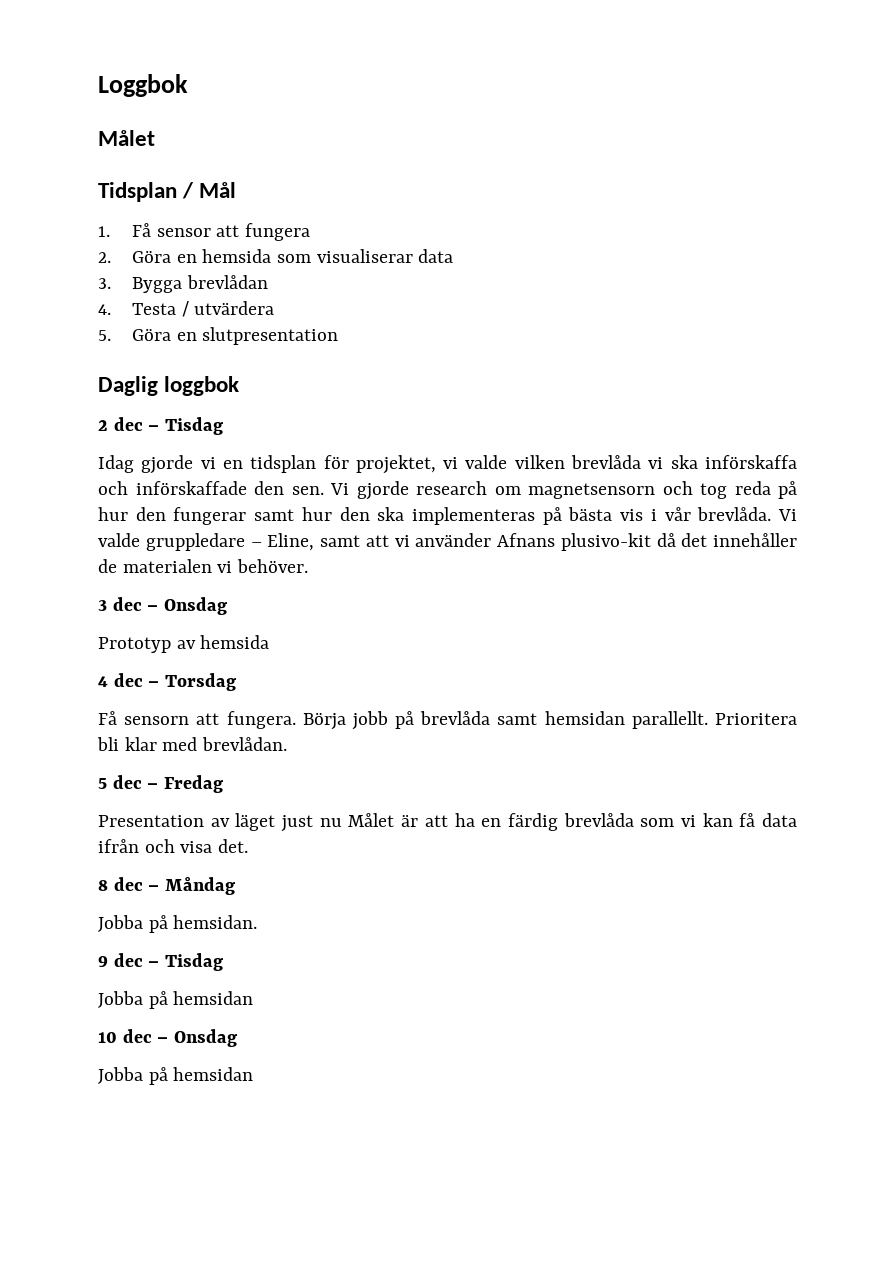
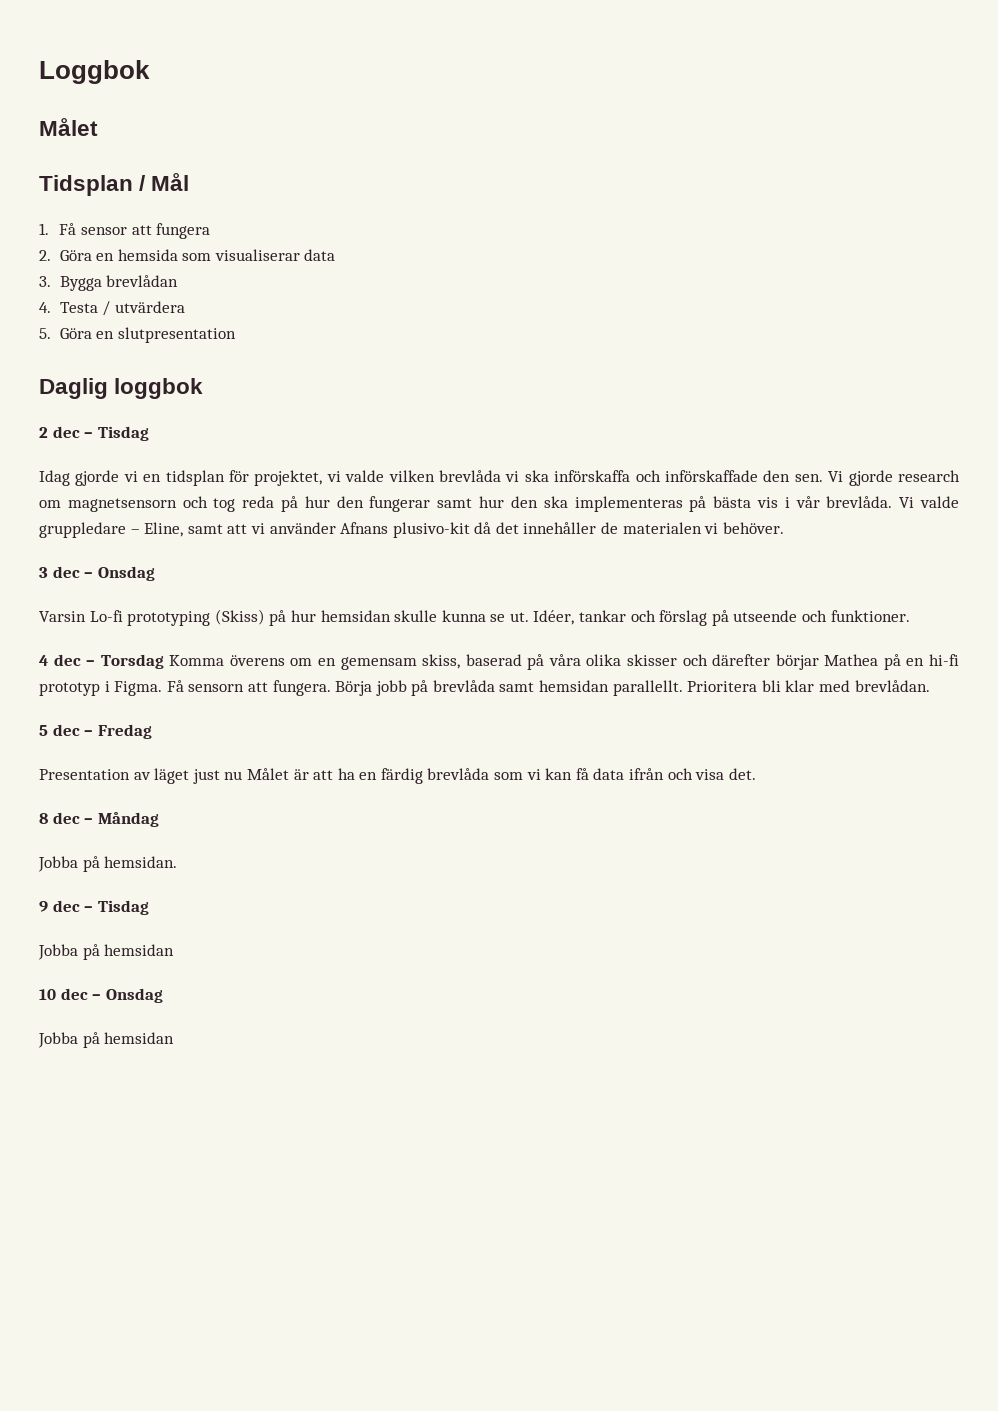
[98,635,270,653] [98,673,237,691] Prototyp av hemsida // 4 dec – Torsdag // -> [39,609,910,626] [39,654,959,670] [39,681,163,696] Varsin Lo-fi prototyping (Skiss) på hur hemsidan skulle kunna se ut. Idéer, tankar och förslag på utseende och funktioner. // 4 dec – Torsdag Komma överens om en gemensam skiss, baserad på våra olika skisser och därefter börjar Mathea på en hi-fi prototyp i Figma.

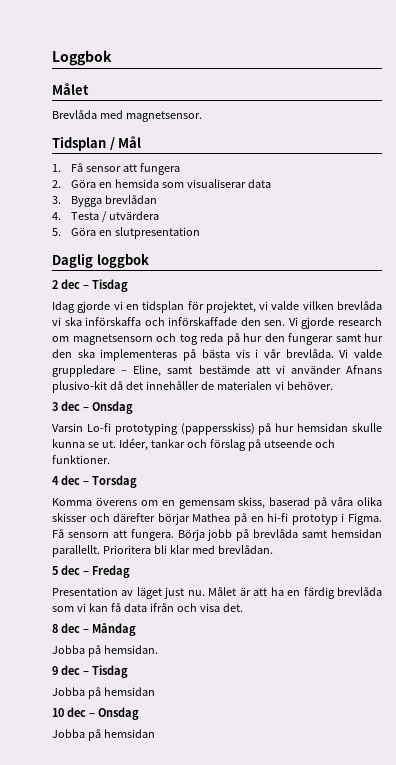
(98, 127) none -> [52,110,202,122] // Brevlåda med magnetsensor.
(223, 529) none -> [198,365,250,374] bestämde
[214,609,265,625] (Skiss) -> [180,423,255,435] (pappersskiss)
(164, 661) none -> (137, 481) //
[224,771,243,780] nu -> [187,590,205,596] nu.

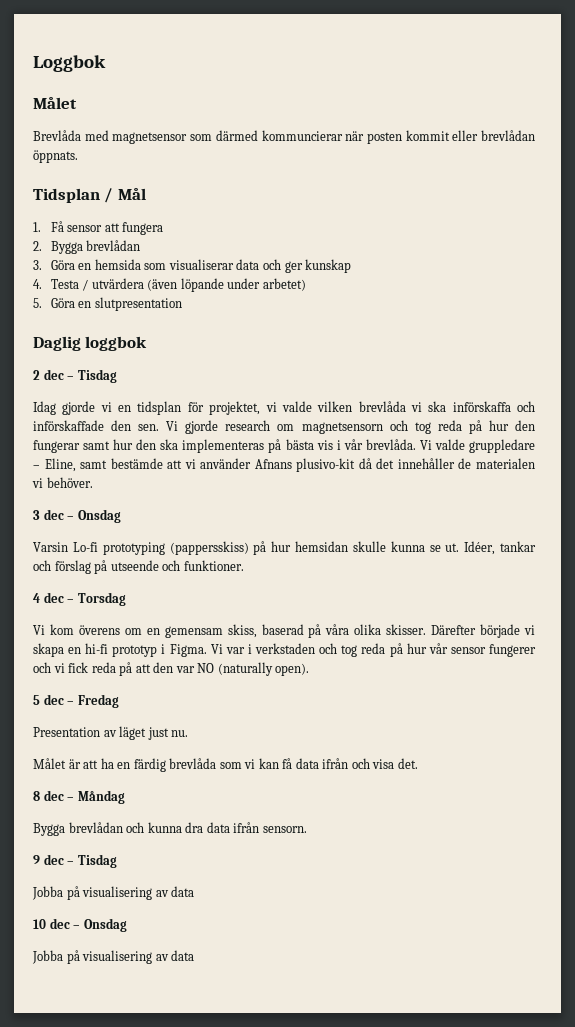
[125,111,202,122] magnetsensor. -> [112,130,535,144] [33,150,78,163] magnetsensor som därmed kommuncierar när posten kommit eller brevlådan öppnats.
(61, 184) none -> [50,240,141,254] [33,260,42,270] Bygga brevlådan // 3.
[52,195,157,207] // 3. Bygga brevlådan -> [262,259,352,273] och ger kunskap
(159, 215) none -> [147,278,306,292] (även löpande under arbetet)
[52,498,92,506] Komma -> [33,624,74,635] Vi kom
[52,513,247,525] skisser och därefter börjar Mathea på -> [386,624,536,638] [33,643,64,657] skisser. Därefter började vi skapa
[52,529,382,541] [52,545,273,557] Få sensorn att fungera. Börja jobb på brevlåda samt hemsidan parallellt. Prioritera bli klar med brevlådan. -> [210,643,537,657] [33,662,310,676] Vi var i verkstaden och tog reda på hur vår sensor fungerer och vi fick reda på att den var NO (naturally open).
(205, 593) none -> (189, 733) //
[52,645,158,657] Jobba på hemsidan. -> [33,822,307,836] Bygga brevlådan och kunna dra data ifrån sensorn.
[103,687,155,696] hemsidan -> [82,886,195,900] visualisering av data
[103,729,155,738] hemsidan -> [82,950,195,964] visualisering av data

